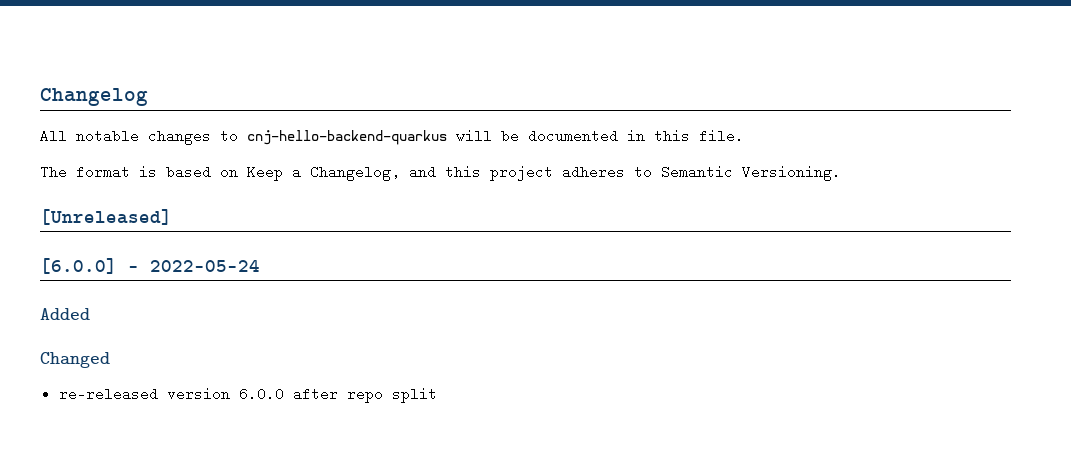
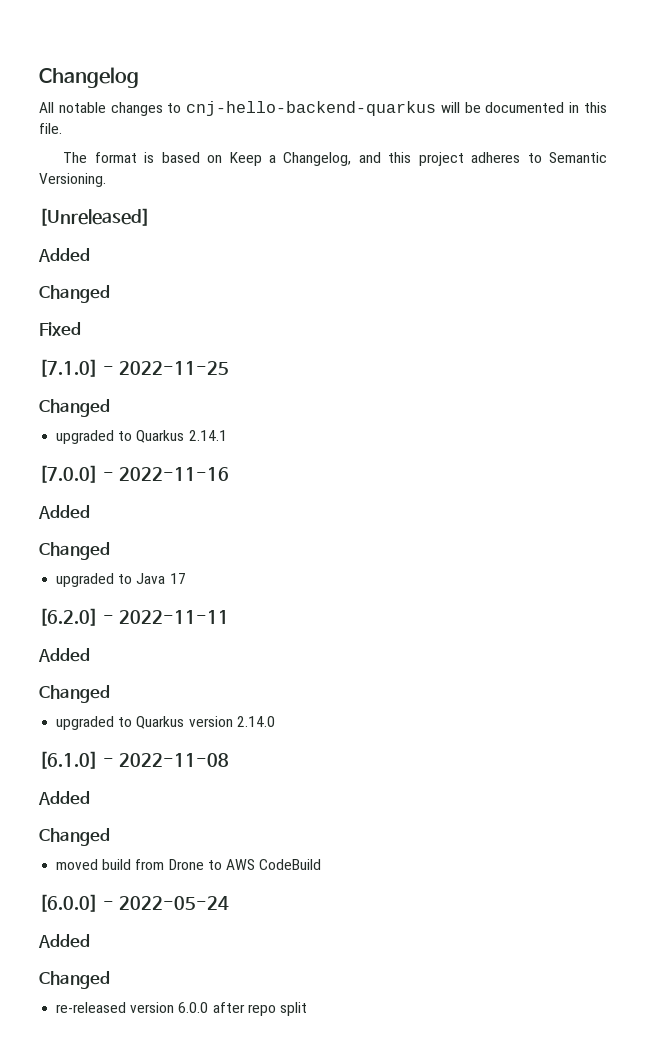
(172, 217) none -> [38,248,90,262] [39,285,110,303] [39,322,81,336] [39,359,229,377] [39,399,110,417] [56,430,227,444] [39,465,229,483] [38,505,90,519] [39,542,110,560] [56,573,186,587] [39,608,229,626] [38,648,90,662] [39,685,110,703] [56,716,275,730] [39,751,229,769] [38,791,90,805] [39,828,110,846] [56,859,322,870] // Added // Changed // Fixed // [7.1.0] - 2022-11-25 // Changed // upgraded to Quarkus 2.14.1 // [7.0.0] - 2022-11-16 // Added // Changed // upgraded to Java 17 // [6.2.0] - 2022-11-11 // Added // Changed // upgraded to Quarkus version 2.14.0 // [6.1.0] - 2022-11-08 // Added // Changed // moved build from Drone to AWS CodeBuild

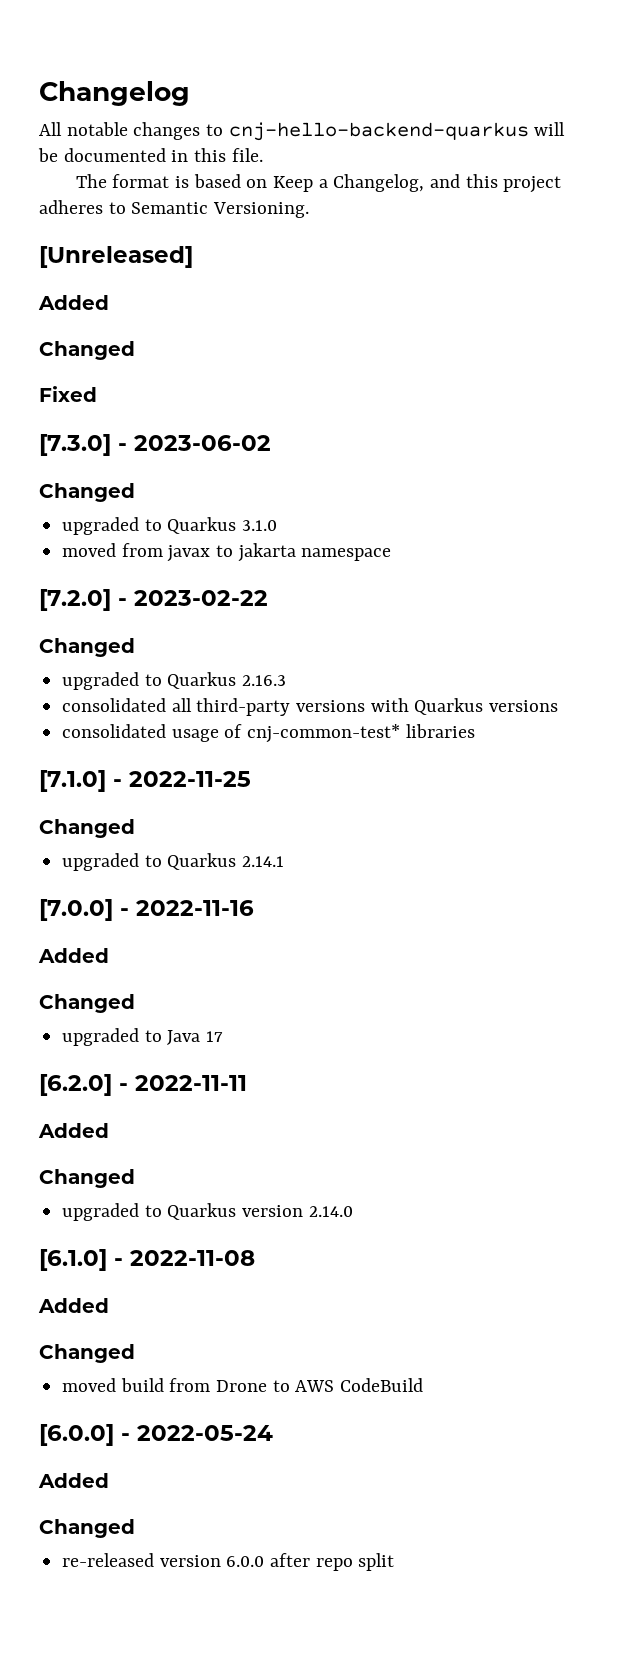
(81, 329) none -> [39,434,271,456] [39,483,135,502] [62,517,278,535] [62,543,392,562] [39,589,268,611] [39,638,135,657] [62,672,287,690] [62,698,559,716] [62,724,475,743] // [7.3.0] - 2023-06-02 // Changed // upgraded to Quarkus 3.1.0 // moved from javax to jakarta namespace // [7.2.0] - 2023-02-22 // Changed // upgraded to Quarkus 2.16.3 // consolidated all third-party versions with Quarkus versions // consolidated usage of cnj-common-test* libraries

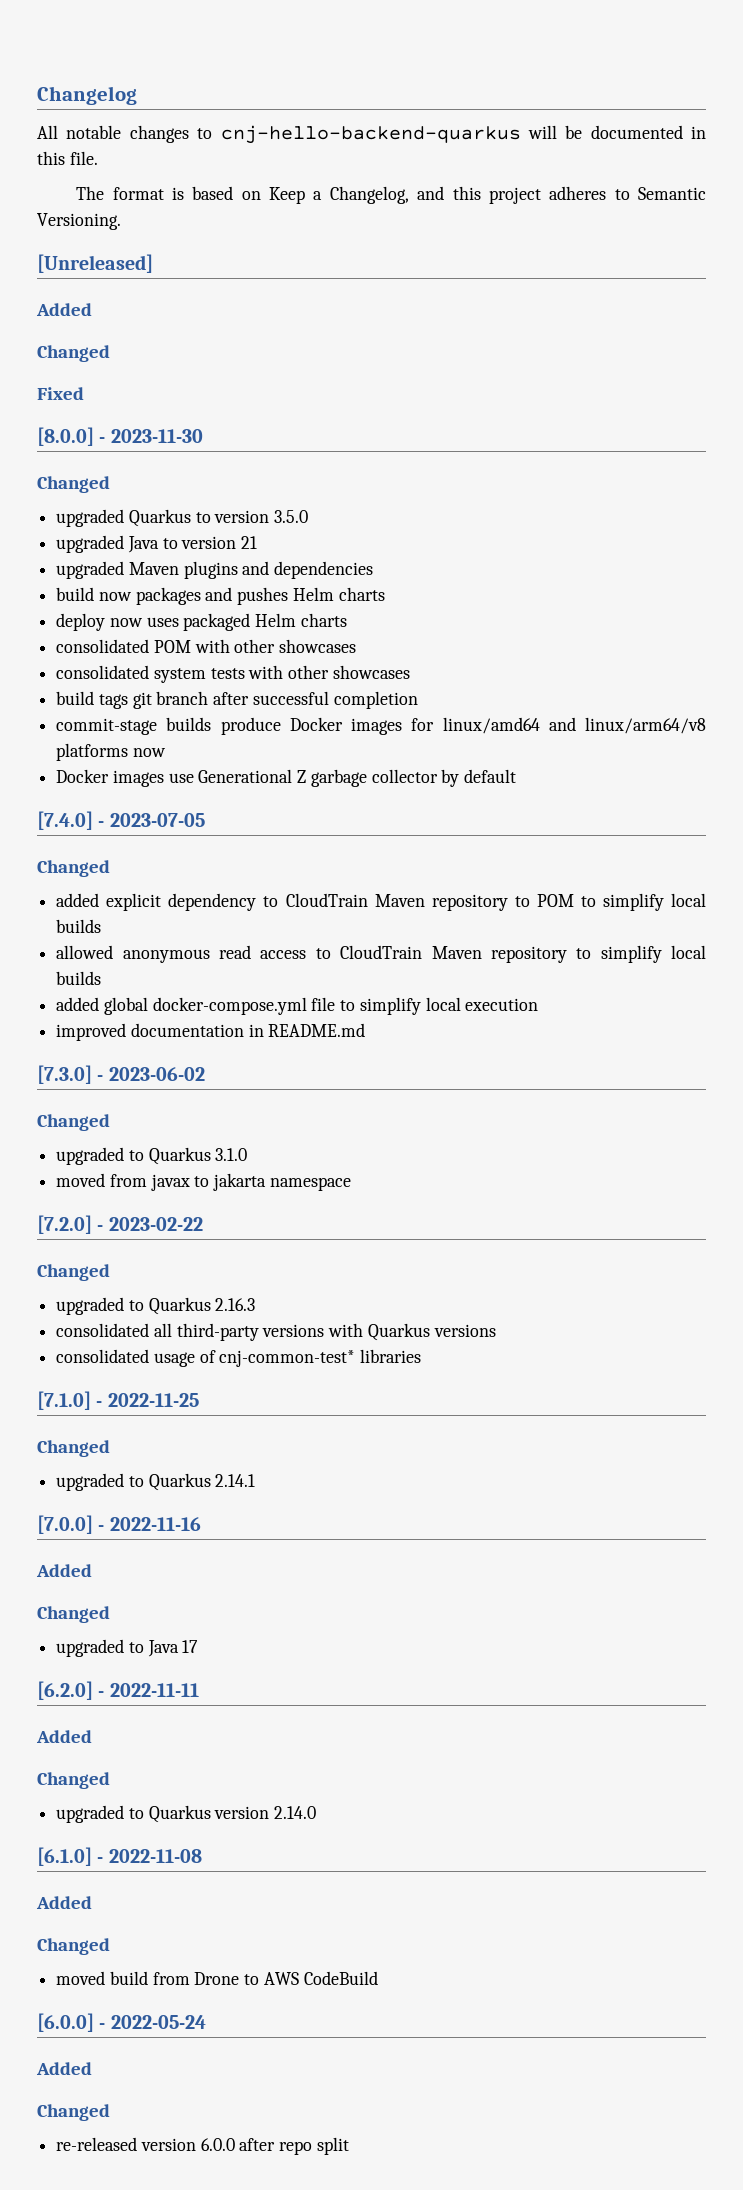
(97, 394) none -> [37,427,203,446] [37,476,110,493] [56,509,309,527] [56,535,258,553] [56,561,374,579] [56,587,385,605] [56,613,347,631] [56,639,357,653] [56,665,410,683] [56,691,418,709] [56,717,706,735] [56,743,166,761] [56,769,517,787] [37,811,205,830] [37,860,110,877] [56,893,707,911] [56,919,102,933] [56,945,706,963] [56,971,102,985] [56,997,539,1015] [56,1023,366,1041] // [8.0.0] - 2023-11-30 // Changed // upgraded Quarkus to version 3.5.0 // upgraded Java to version 21 // upgraded Maven plugins and dependencies // build now packages and pushes Helm charts // deploy now uses packaged Helm charts // consolidated POM with other showcases // consolidated system tests with other showcases // build tags git branch after successful completion // commit-stage builds produce Docker images for linux/amd64 and linux/arm64/v8 platforms now // Docker images use Generational Z garbage collector by default // [7.4.0] - 2023-07-05 // Changed // added explicit dependency to CloudTrain Maven repository to POM to simplify local builds // allowed anonymous read access to CloudTrain Maven repository to simplify local builds // added global docker-compose.yml file to simplify local execution // improved documentation in README.md

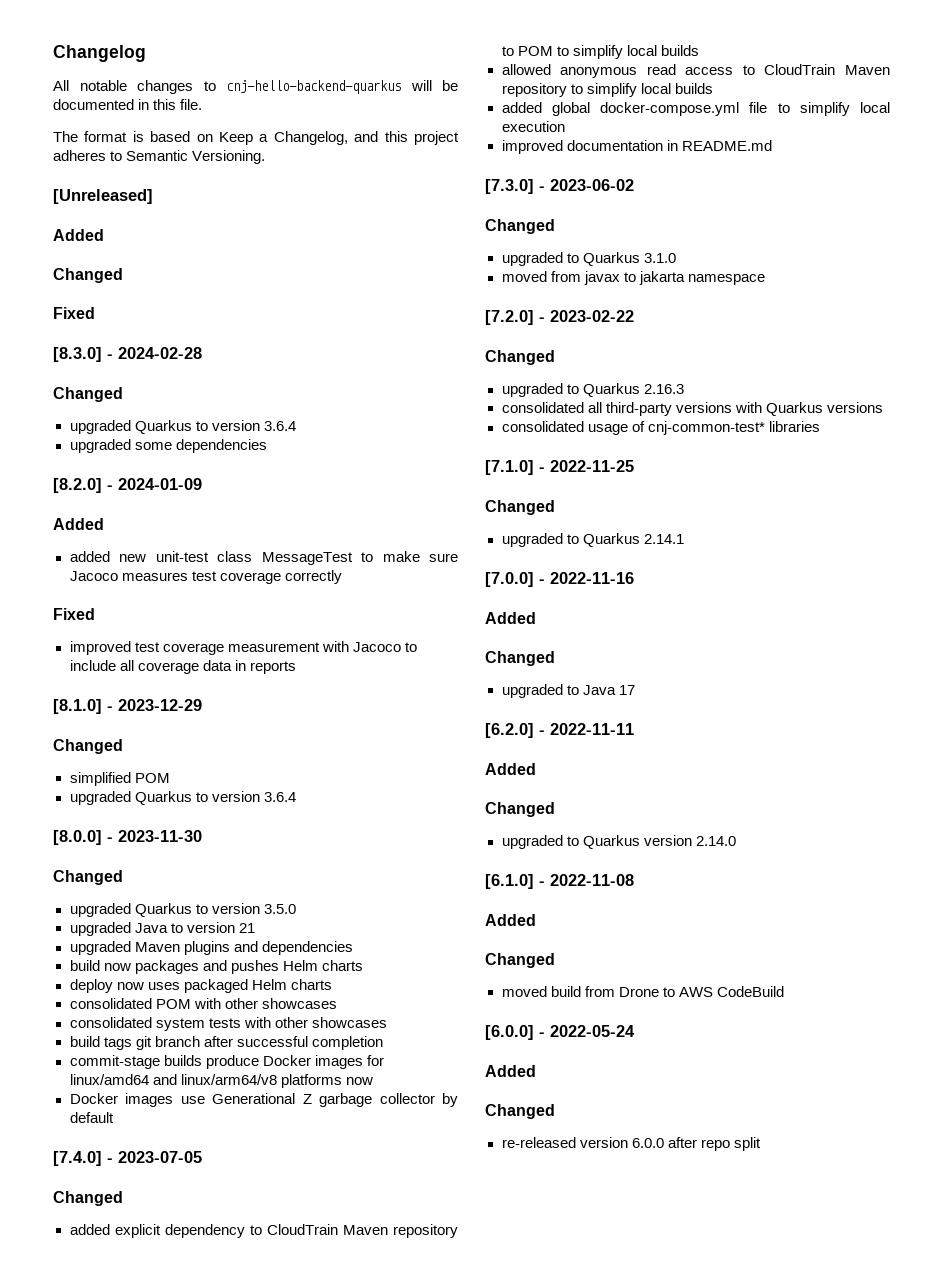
(84, 393) none -> [53,347,202,362] [53,387,123,402] [69,420,296,434] [69,439,267,453] [53,478,202,493] [53,518,104,530] [69,551,458,565] [69,570,342,584] [53,608,95,620] [69,641,417,655] [69,660,296,674] [53,699,202,714] [53,739,123,754] [69,772,170,786] [69,791,296,805] // [8.3.0] - 2024-02-28 // Changed // upgraded Quarkus to version 3.6.4 // upgraded some dependencies // [8.2.0] - 2024-01-09 // Added // added new unit-test class MessageTest to make sure Jacoco measures test coverage correctly // Fixed // improved test coverage measurement with Jacoco to include all coverage data in reports // [8.1.0] - 2023-12-29 // Changed // simplified POM // upgraded Quarkus to version 3.6.4

